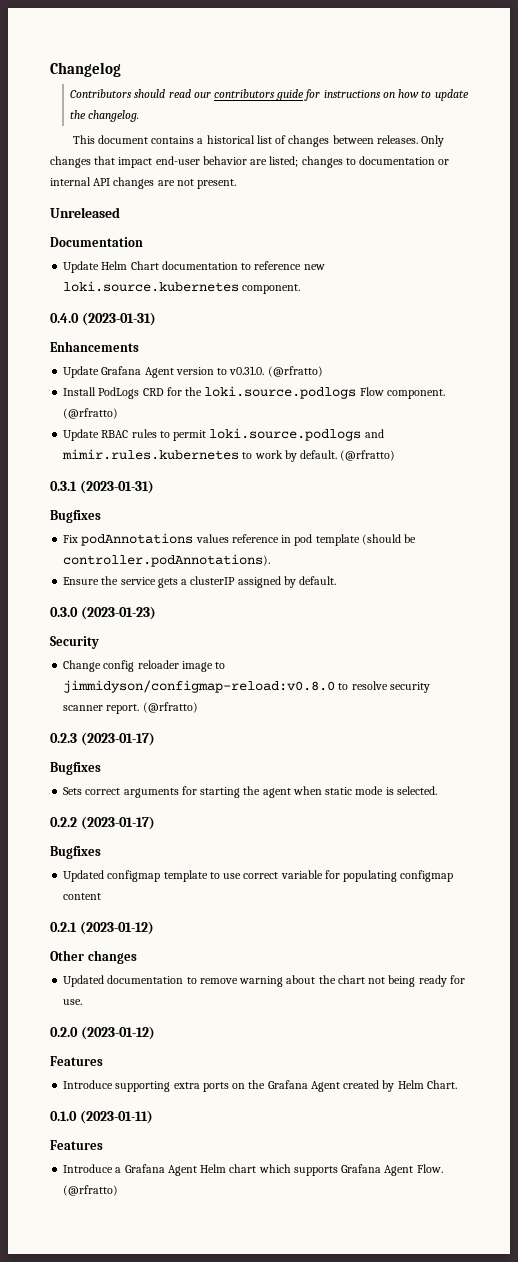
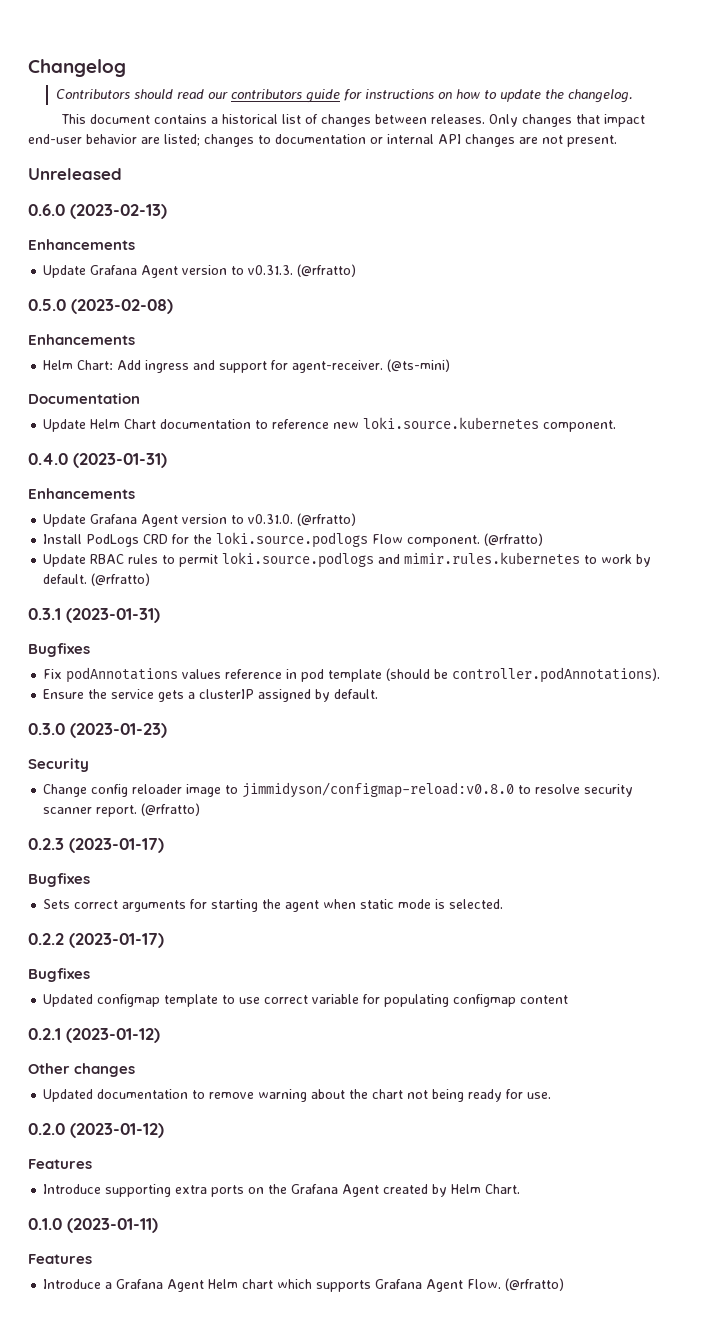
(120, 212) none -> [28,204,167,219] [28,239,135,250] [43,264,357,278] [28,299,173,314] [28,334,135,345] [43,359,451,373] // 0.6.0 (2023-02-13) // Enhancements // Update Grafana Agent version to v0.31.3. (@rfratto) // 0.5.0 (2023-02-08) // Enhancements // Helm Chart: Add ingress and support for agent-receiver. (@ts-mini)

